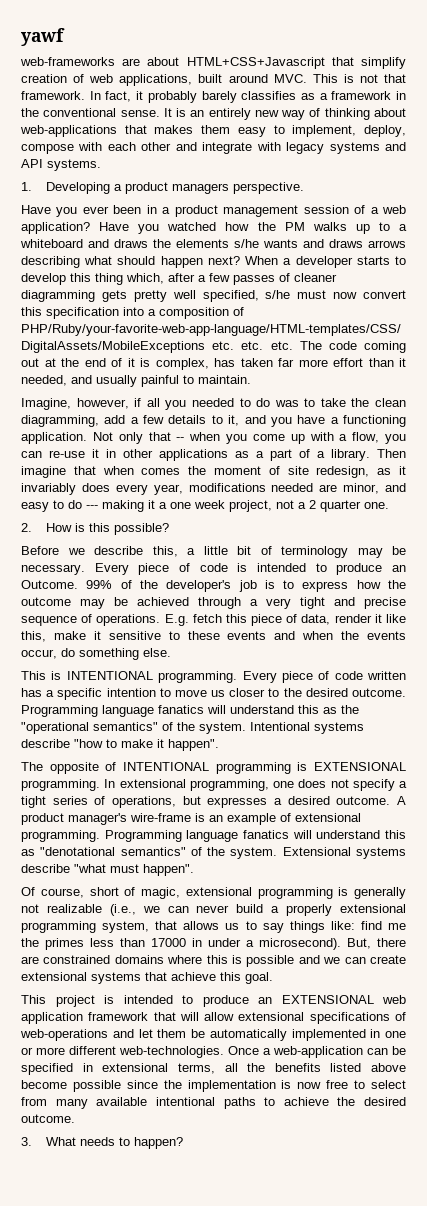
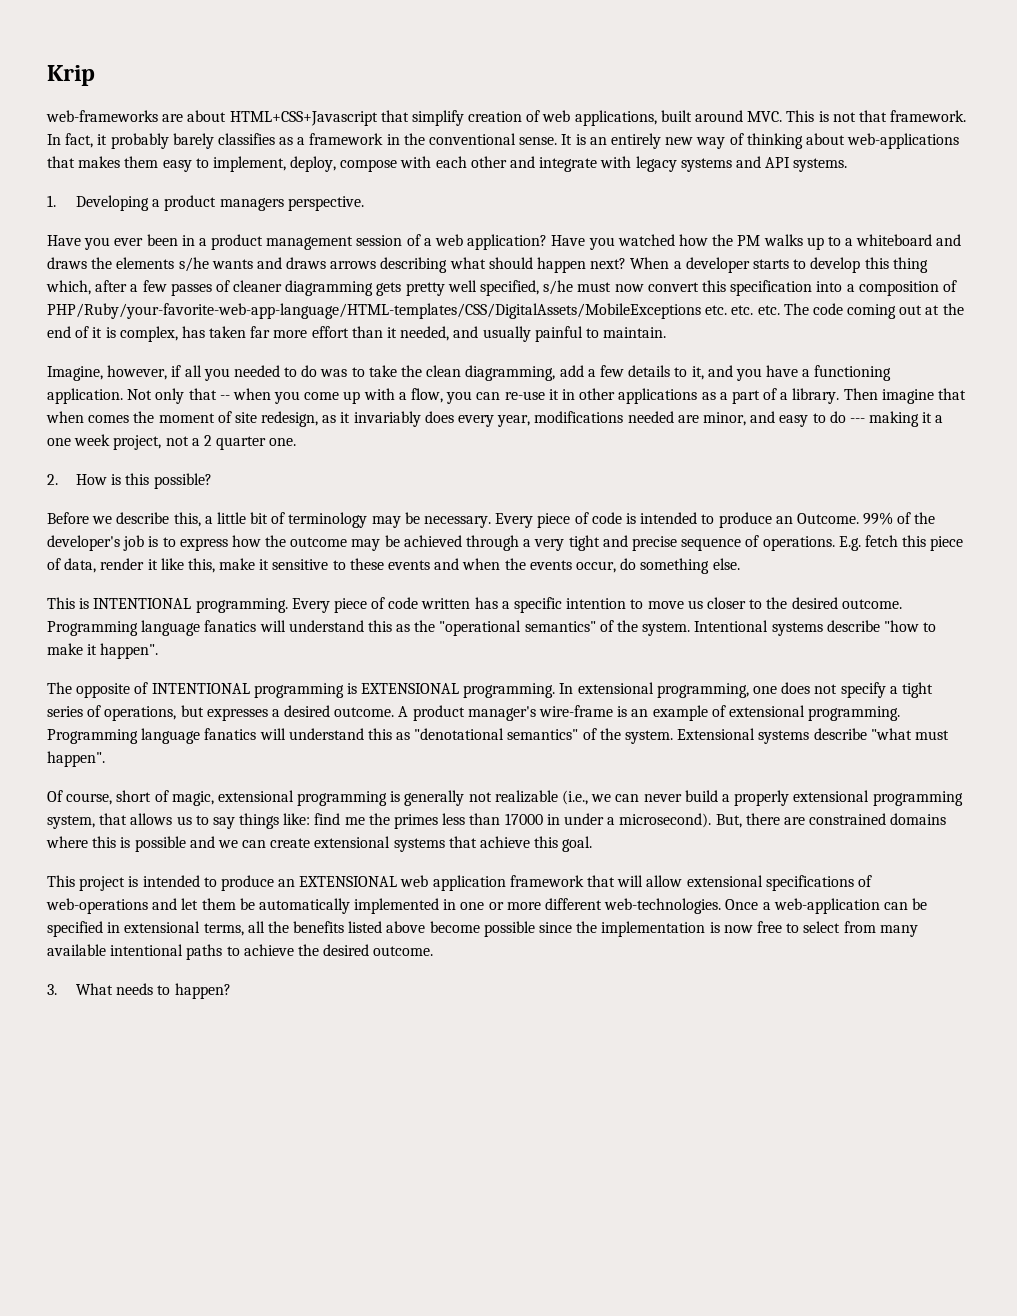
[21,28,65,46] yawf -> [47,65,95,86] Krip

